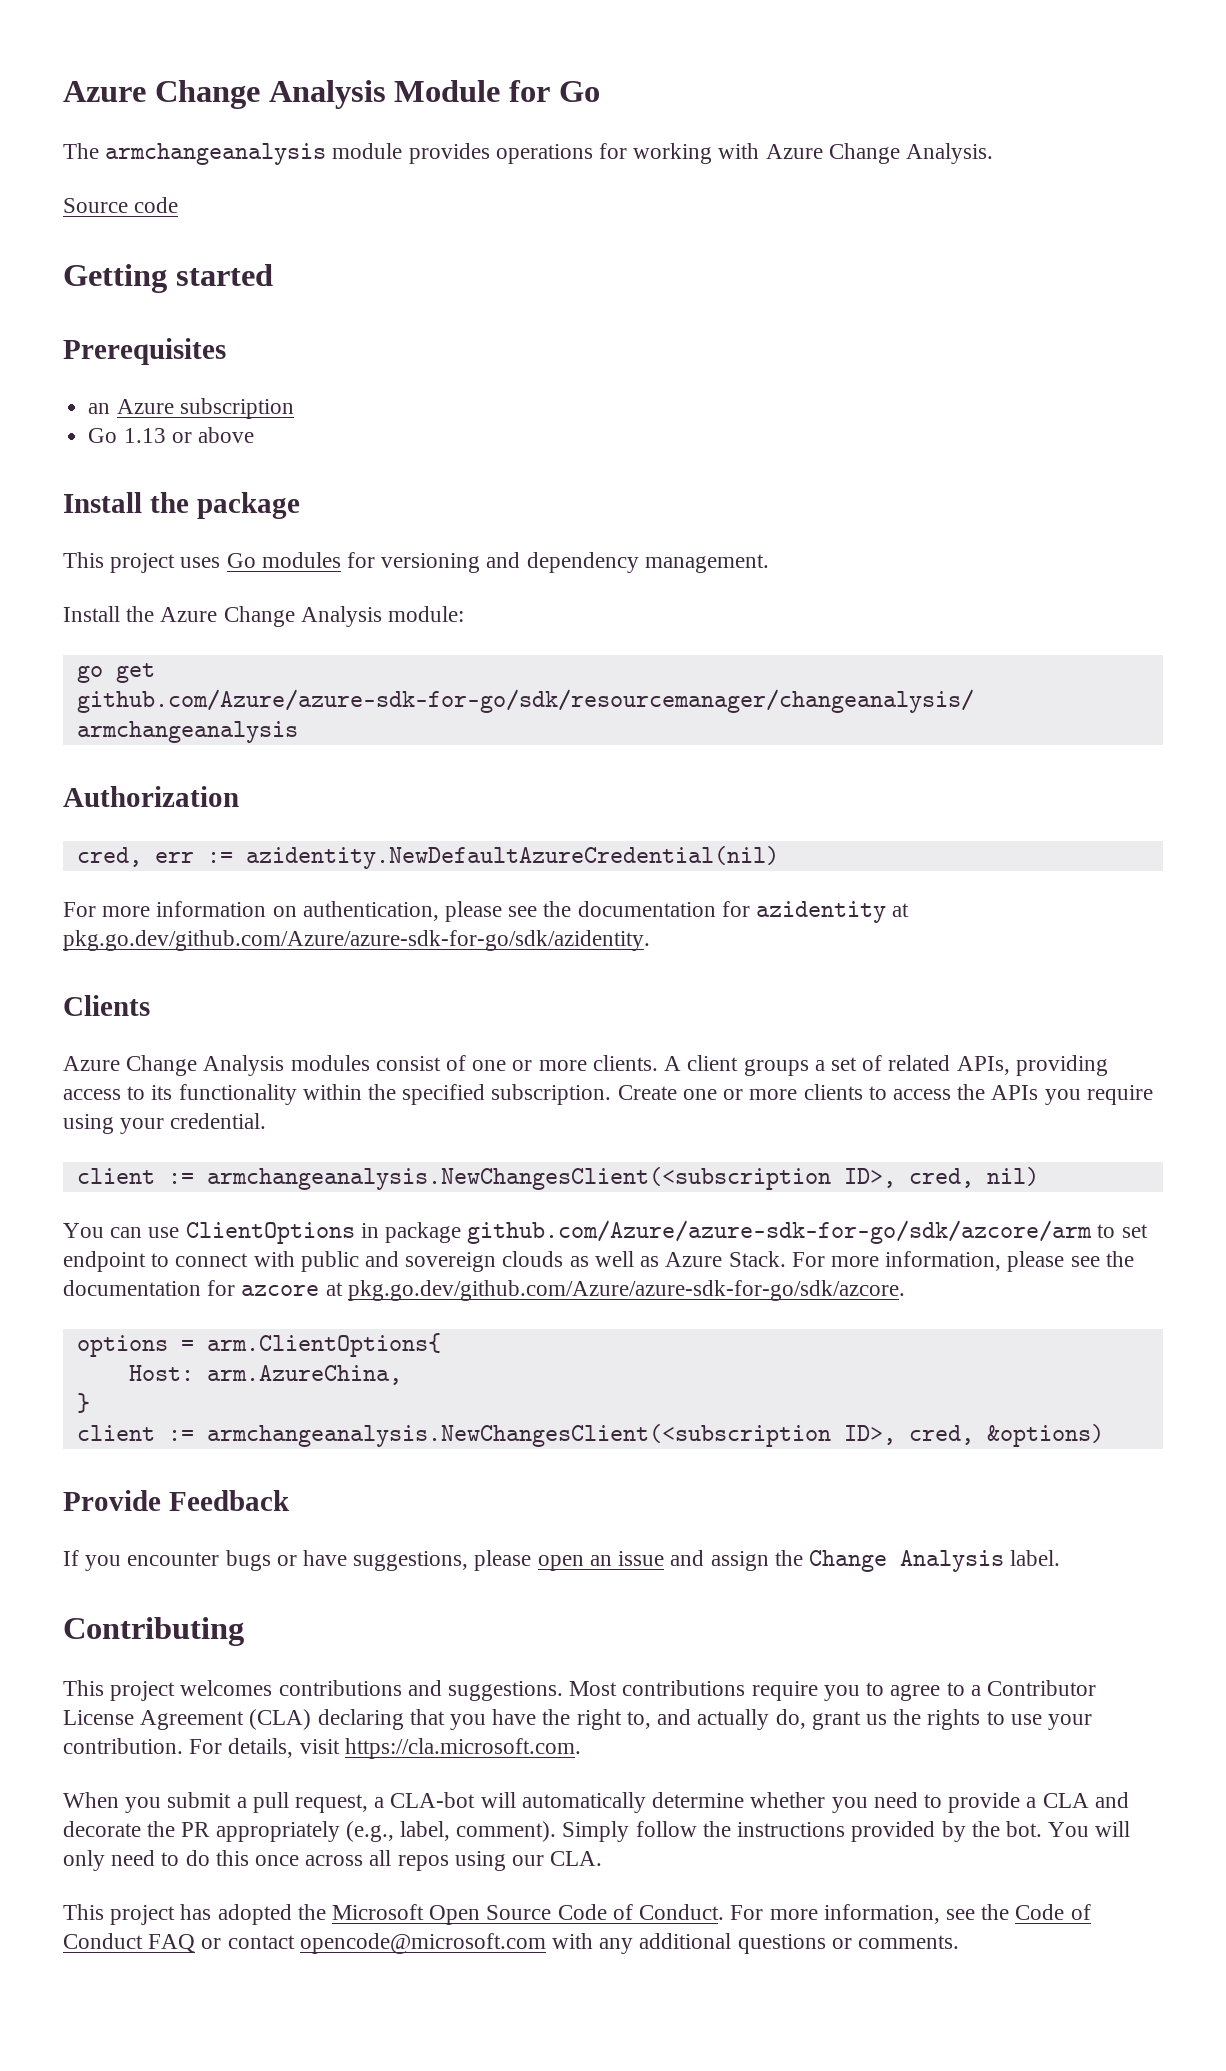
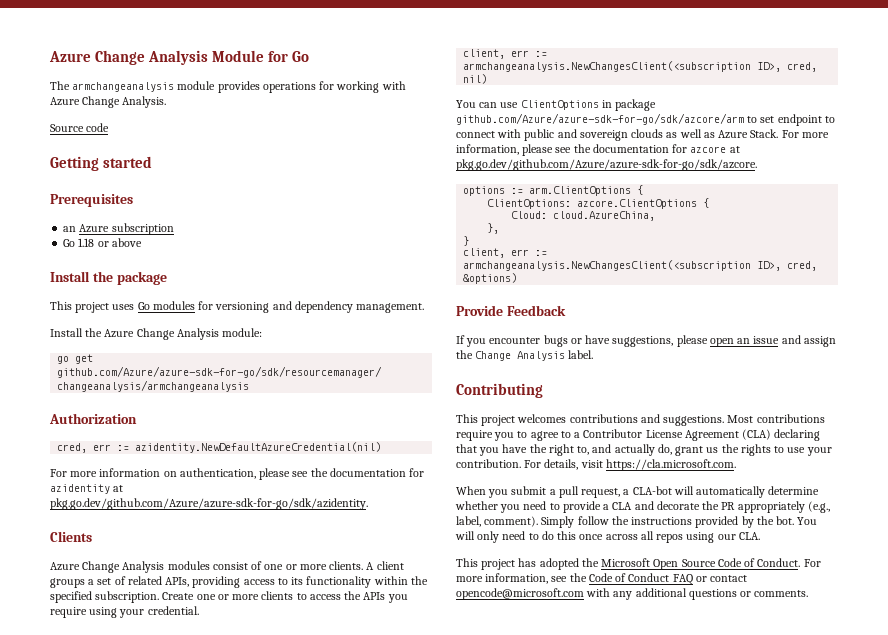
[123,428,166,443] 1.13 -> [78,238,95,247] 1.18
[76,1168,155,1184] client -> [463,49,530,59] client, err
[180,1333,441,1357] [128,1365,402,1385] = arm.ClientOptions{ // Host: arm.AzureChina, -> [511,185,644,196] [487,198,710,209] [511,211,656,221] [487,223,500,234] := arm.ClientOptions { // ClientOptions: azcore.ClientOptions { // Cloud: cloud.AzureChina, // },
[76,1425,155,1441] client -> [463,248,530,258] client, err

